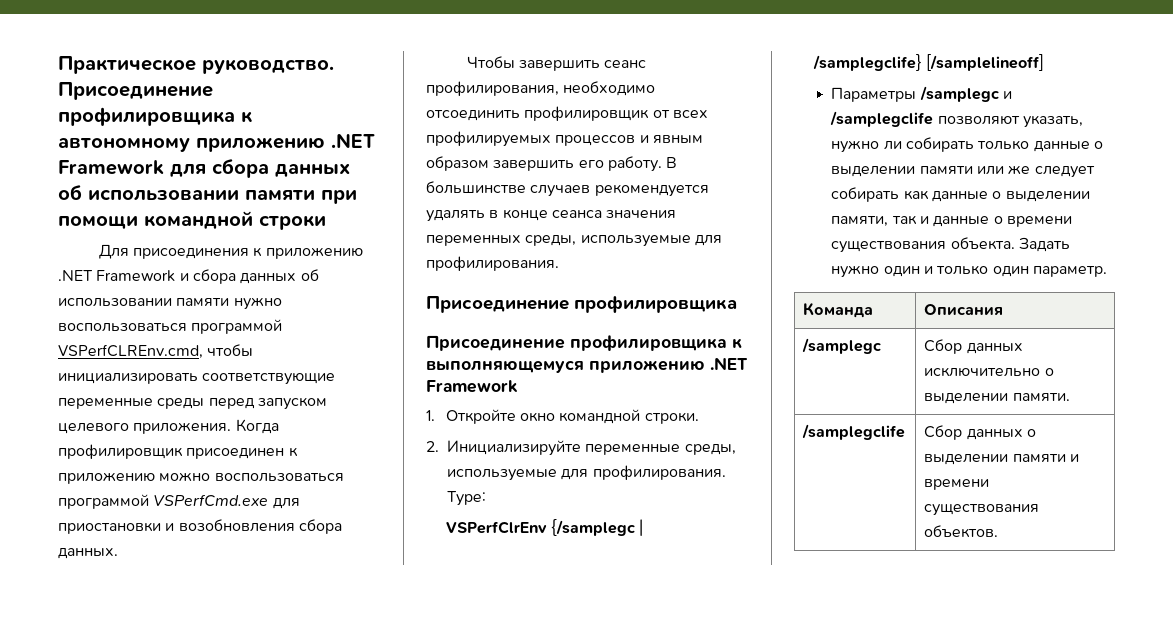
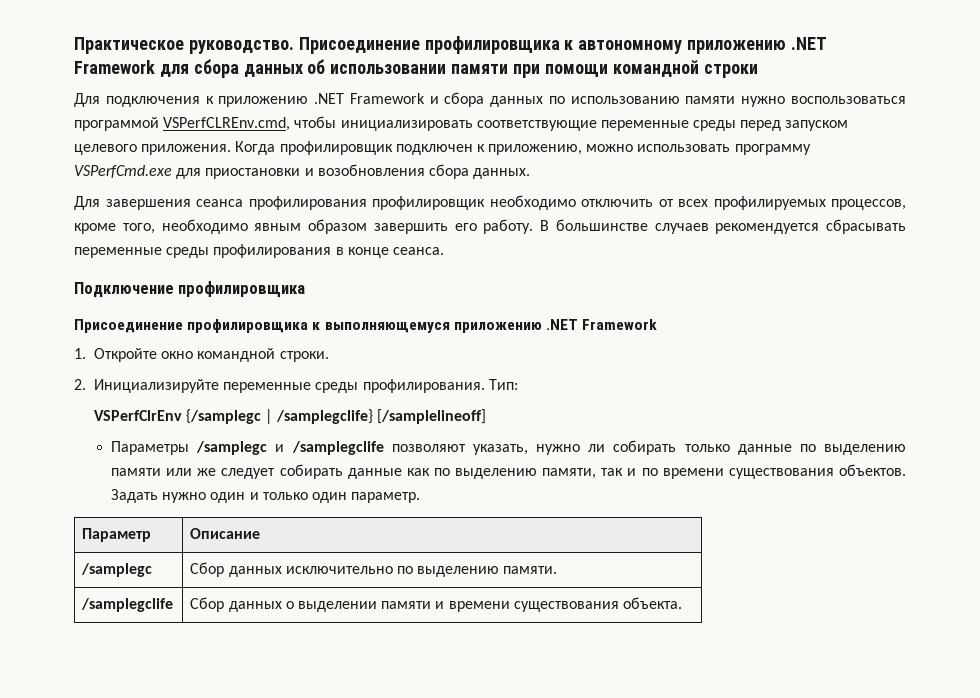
[133,248,250,259] присоединения -> [105,96,200,107] подключения
[300,269,319,281] [58,298,172,307] об использовании -> [548,96,680,104] по использованию
[186,447,298,459] [58,472,344,484] [58,494,149,509] присоединен к приложению можно воспользоваться программой -> [395,144,811,155] подключен к приложению, можно использовать программу
[466,56,647,71] [426,81,656,96] [426,106,708,121] [426,131,649,147] Чтобы завершить сеанс профилирования, необходимо отсоединить профилировщик от всех профилируемых процессов и -> [74,195,906,210] [74,219,248,234] Для завершения сеанса профилирования профилировщик необходимо отключить от всех профилируемых процессов, кроме того, необходимо
[426,209,677,222] [426,235,722,247] [426,256,559,271] [426,296,569,313] удалять в конце сеанса значения переменных среды, используемые для профилирования. // Присоединение -> [826,219,906,234] [74,244,444,258] [74,282,174,298] сбрасывать переменные среды профилирования в конце сеанса. // Подключение
[684,444,736,455] [447,465,726,481] [447,491,486,506] среды, используемые для профилирования. Type: -> [315,379,518,393] среды профилирования. Тип:
[1093,141,1103,149] [831,166,916,177] о выделении -> [799,444,907,455] по выделению
[903,190,1090,202] как данные о выделении -> [347,468,538,479] данные как по выделению
[933,216,1072,227] [831,237,1015,253] данные о времени существования объекта. -> [641,464,907,479] по времени существования объектов.
[803,302,874,318] [924,304,1004,316] Команда | Описания -> [82,528,152,542] [190,528,261,539] Параметр | Описание
[1044,368,1054,376] [924,393,1009,404] о выделении -> [396,566,500,577] по выделению
[924,525,999,538] объектов. -> [622,597,682,609] объекта.

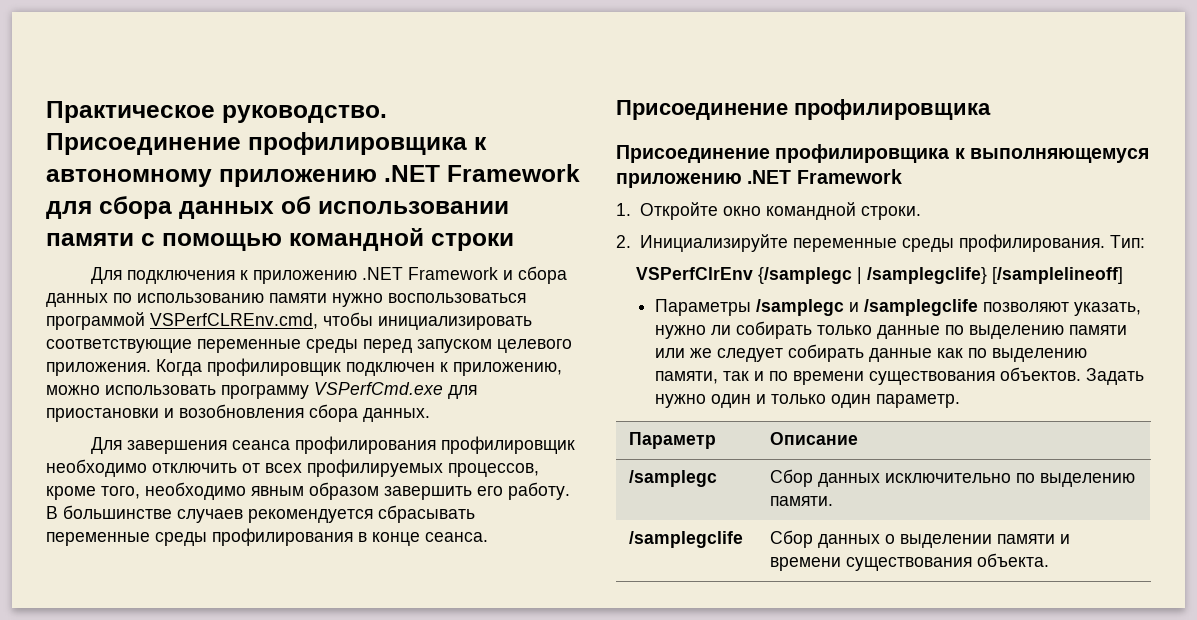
[513,64,608,78] при помощи -> [141,233,282,251] с помощью
[74,282,174,298] Подключение -> [616,100,788,120] Присоединение

